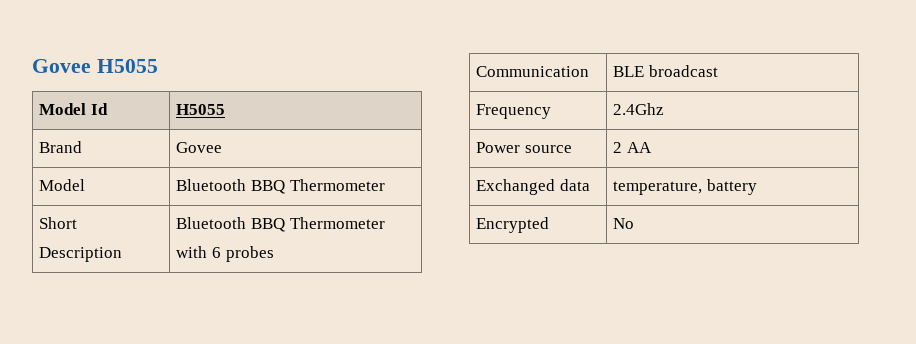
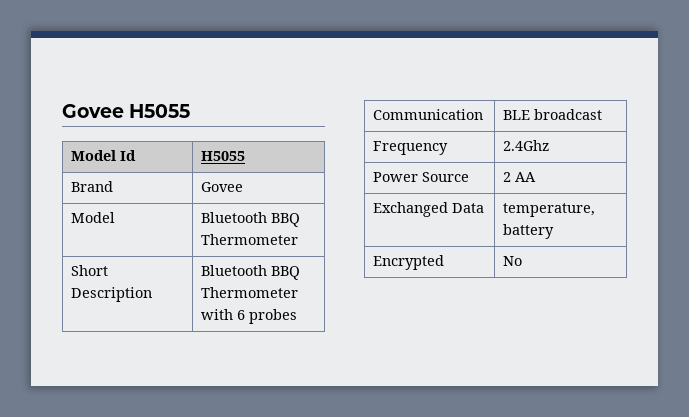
[524,145,572,153] source -> [422,172,470,182] Source
[559,179,590,191] data -> [452,203,485,213] Data

